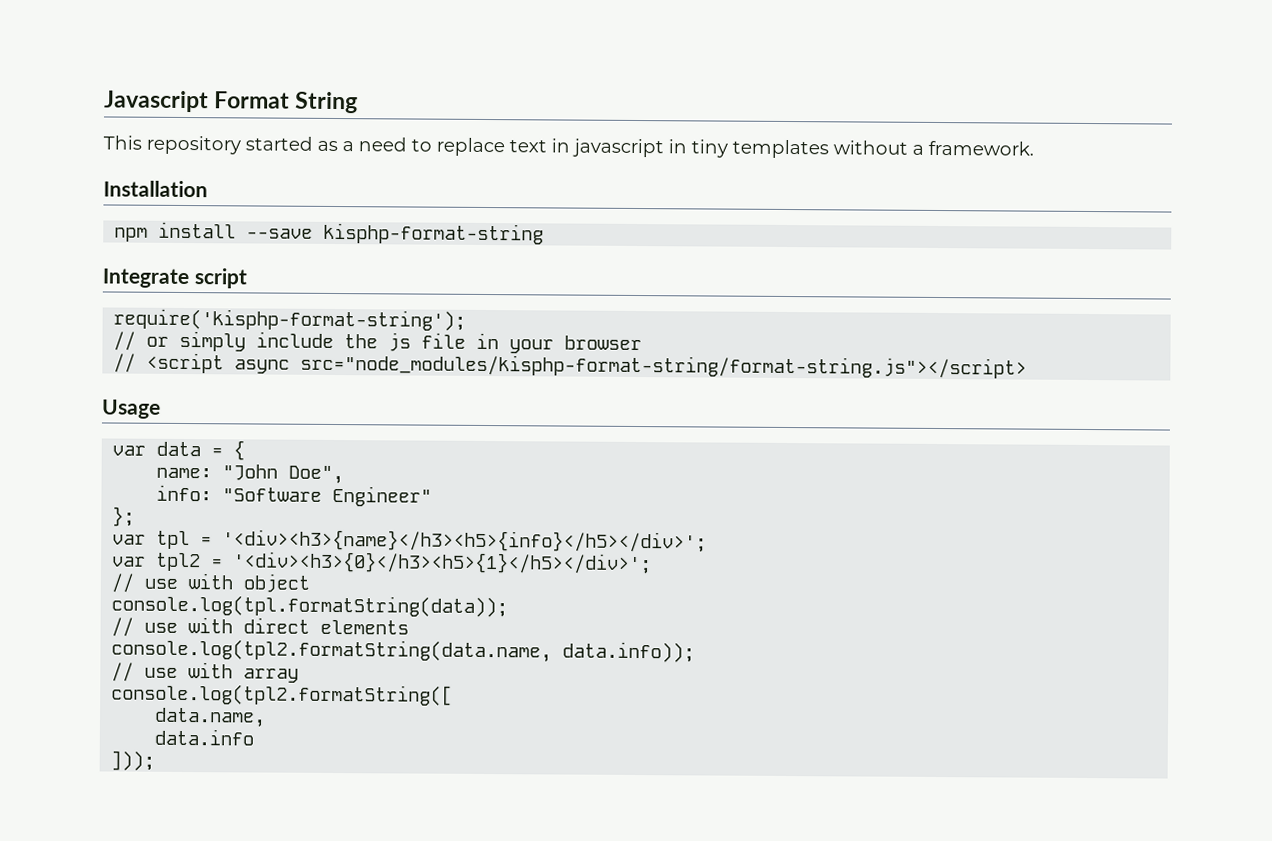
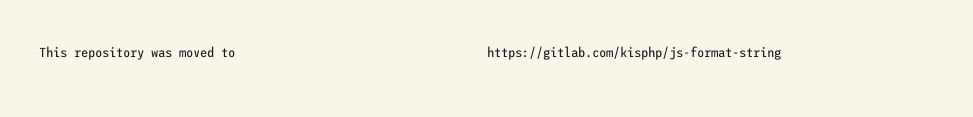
[104,90,359,114] [103,135,1034,159] [103,180,208,198] [114,221,545,245] [102,268,248,289] [113,308,467,331] [113,330,643,354] [113,352,1028,379] [102,399,161,419] [112,440,246,461] [156,464,345,485] [156,484,433,507] [112,506,136,527] [112,529,708,553] [112,551,653,575] [111,573,311,593] [111,594,509,618] [111,617,410,637] [111,638,696,663] [111,662,300,683] [111,683,454,706] [154,707,267,728] [154,728,255,746] [110,750,156,771] Javascript Format String // This repository started as a need to replace text in javascript in tiny templates without a framework. // Installation // npm install --save kisphp-format-string // Integrate script // require('kisphp-format-string'); // // or simply include the js file in your browser // // <script async src="node_modules/kisphp-format-string/format-string.js"></script> // Usage // var data = { // name: "John Doe", // info: "Software Engineer" // }; // var tpl = '<div><h3>{name}</h3><h5>{info}</h5></div>'; // var tpl2 = '<div><h3>{0}</h3><h5>{1}</h5></div>'; // // use with object // console.log(tpl.formatString(data)); // // use with direct elements // console.log(tpl2.formatString(data.name, data.info)); // // use with array // console.log(tpl2.formatString([ // data.name, // data.info // ])); -> [39,46,781,60] This repository was moved to https://gitlab.com/kisphp/js-format-string

